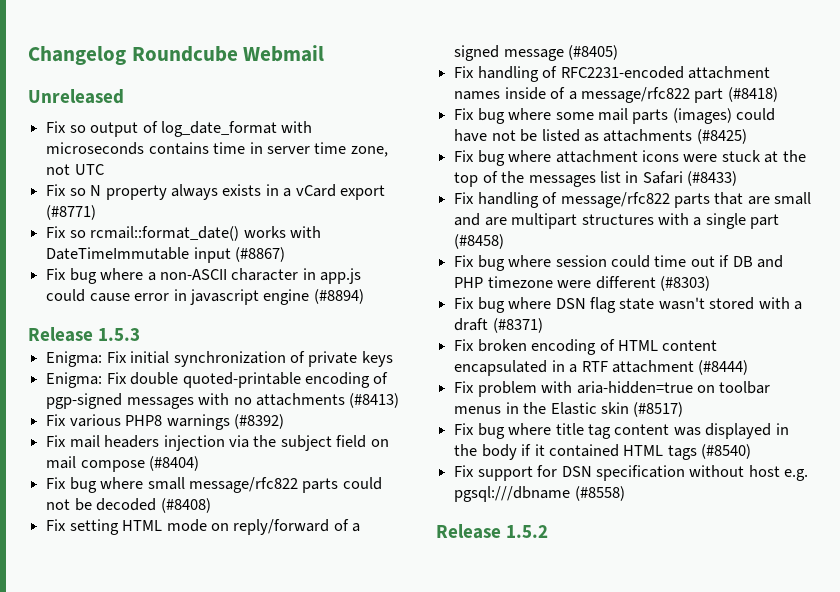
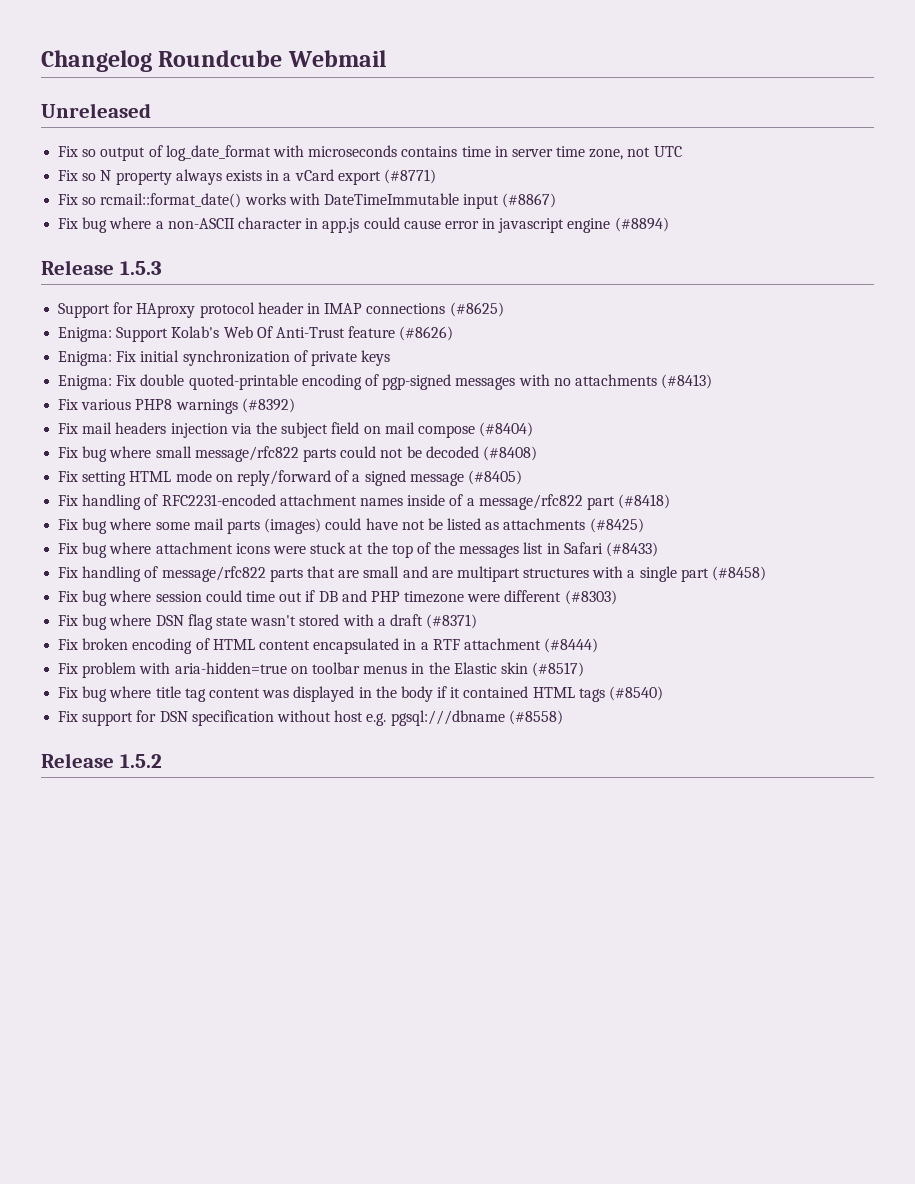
(141, 334) none -> [58,302,504,318] [58,326,454,342] // Support for HAproxy protocol header in IMAP connections (#8625) // Enigma: Support Kolab's Web Of Anti-Trust feature (#8626)

